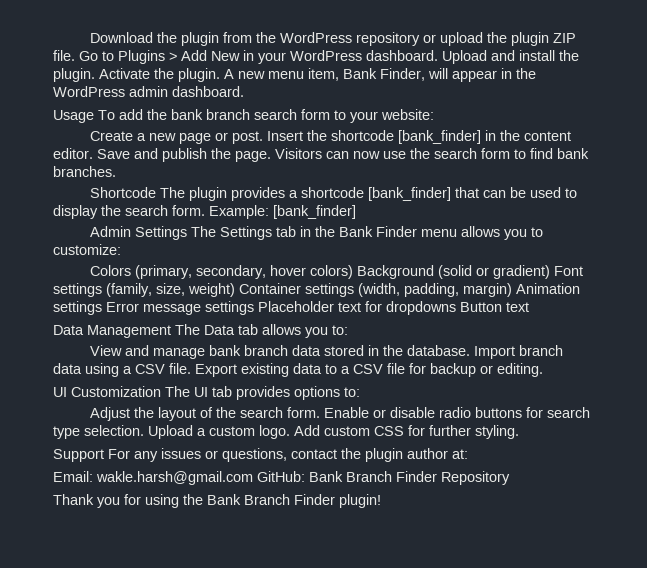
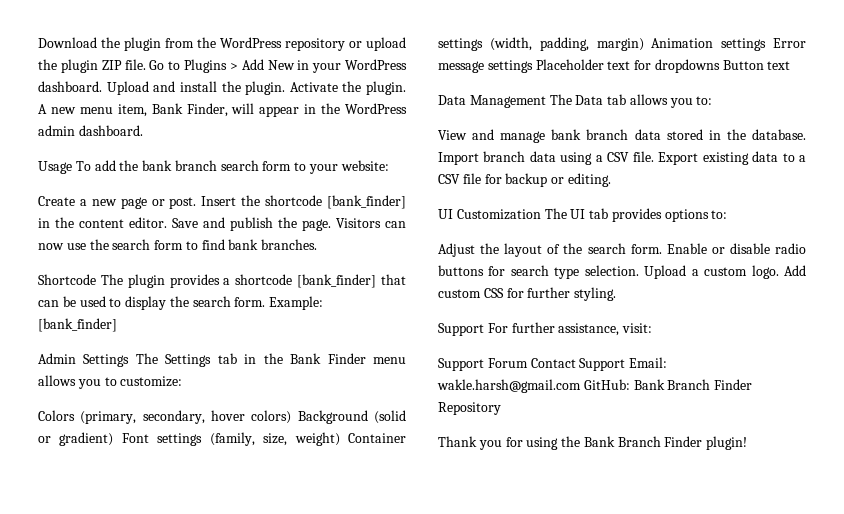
[134,448,468,462] any issues or questions, contact the plugin author at: // -> [511,322,653,336] [438,358,626,371] further assistance, visit: // Support Forum Contact Support

